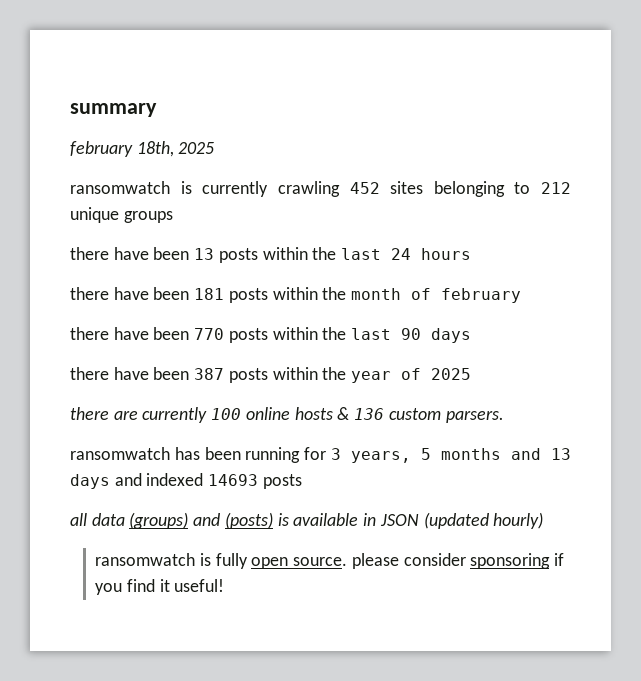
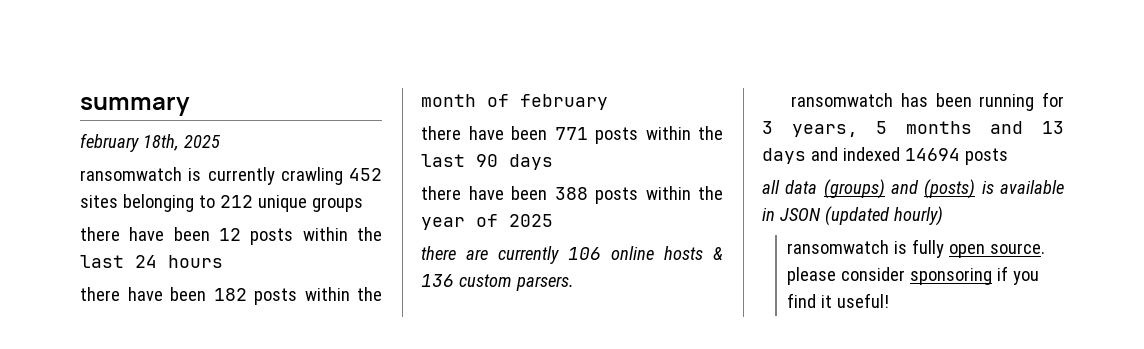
[194,248,215,260] 13 -> [219,228,242,241] 12
[194,288,225,300] 181 -> [213,288,247,301] 182
[194,328,225,340] 770 -> [554,127,588,140] 771
[194,368,225,380] 387 -> [554,187,588,200] 388
[211,408,242,420] 100 -> [568,247,601,260] 106
[208,474,259,486] 14693 -> [904,148,960,161] 14694

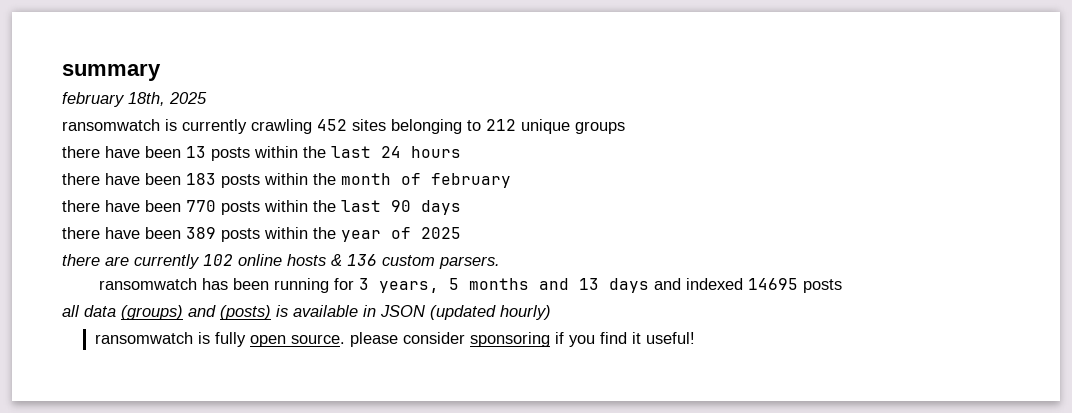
[219,228,242,241] 12 -> [186,146,206,158] 13
[213,288,247,301] 182 -> [186,173,216,185] 183
[554,127,588,140] 771 -> [186,200,216,212] 770
[554,187,588,200] 388 -> [186,227,216,239] 389
[568,247,601,260] 106 -> [203,254,233,266] 102
[904,148,960,161] 14694 -> [748,278,799,290] 14695

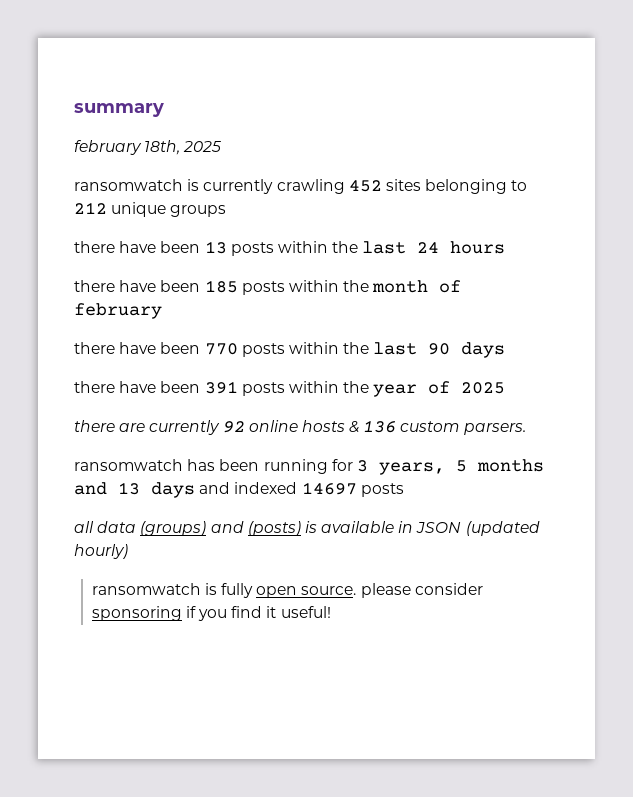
[186,173,216,185] 183 -> [204,280,238,293] 185
[186,227,216,239] 389 -> [204,381,238,394] 391
[203,254,233,266] 102 -> [222,421,245,433] 92
[748,278,799,290] 14695 -> [301,482,357,495] 14697

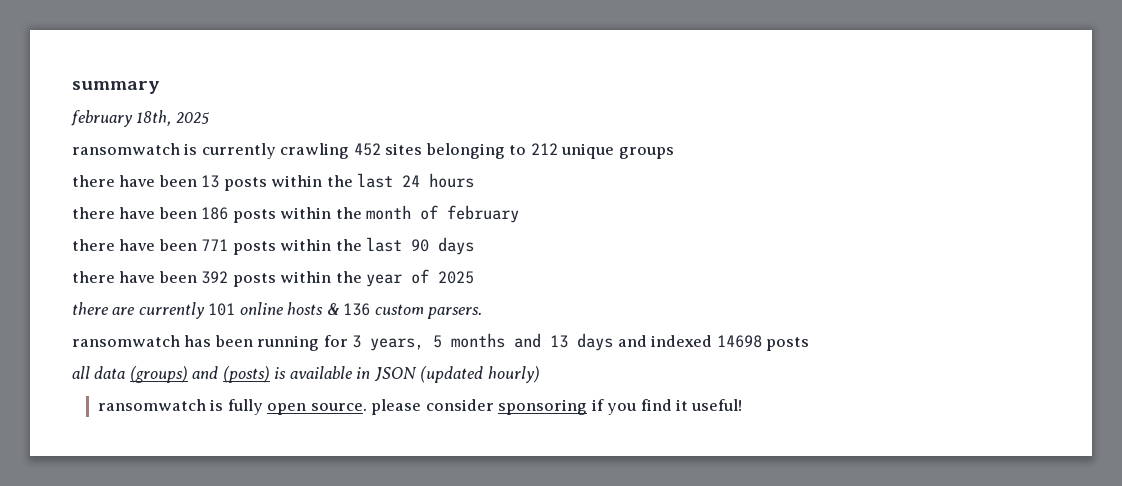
[204,280,238,293] 185 -> [201,207,229,220] 186
[204,343,238,355] 770 -> [201,239,229,251] 771
[204,381,238,394] 391 -> [201,271,229,284] 392
[222,421,245,433] 92 -> [208,303,236,316] 101
[301,482,357,495] 14697 -> [716,335,762,348] 14698

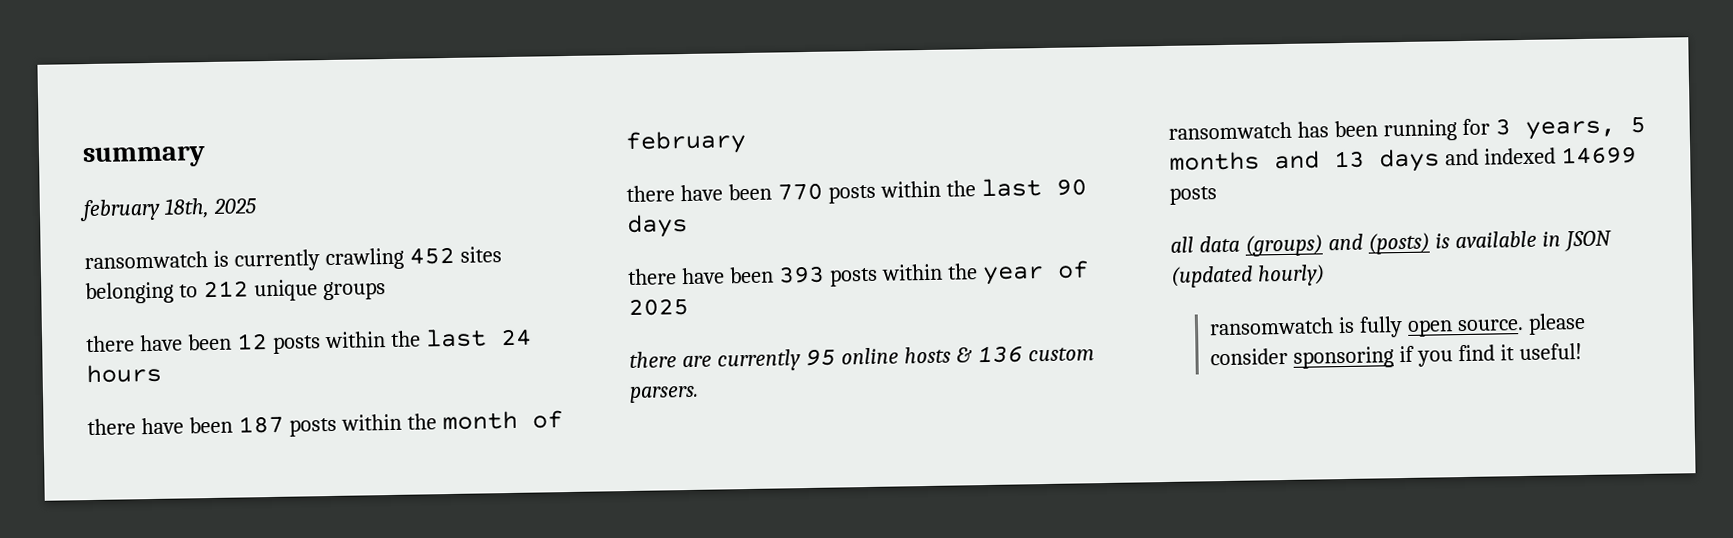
[201,175,220,188] 13 -> [235,333,268,350] 12
[201,207,229,220] 186 -> [237,415,284,434] 187
[201,239,229,251] 771 -> [776,182,823,201] 770
[201,271,229,284] 392 -> [777,265,825,284] 393
[208,303,236,316] 101 -> [804,348,836,367] 95
[716,335,762,348] 14698 -> [1560,146,1637,165] 14699

